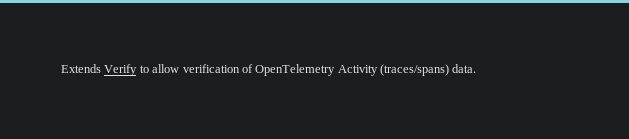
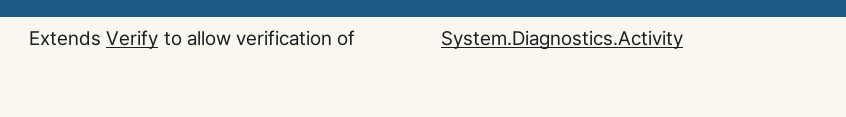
[255,64,477,76] OpenTelemetry Activity (traces/spans) data. -> [441,30,683,50] System.Diagnostics.Activity

